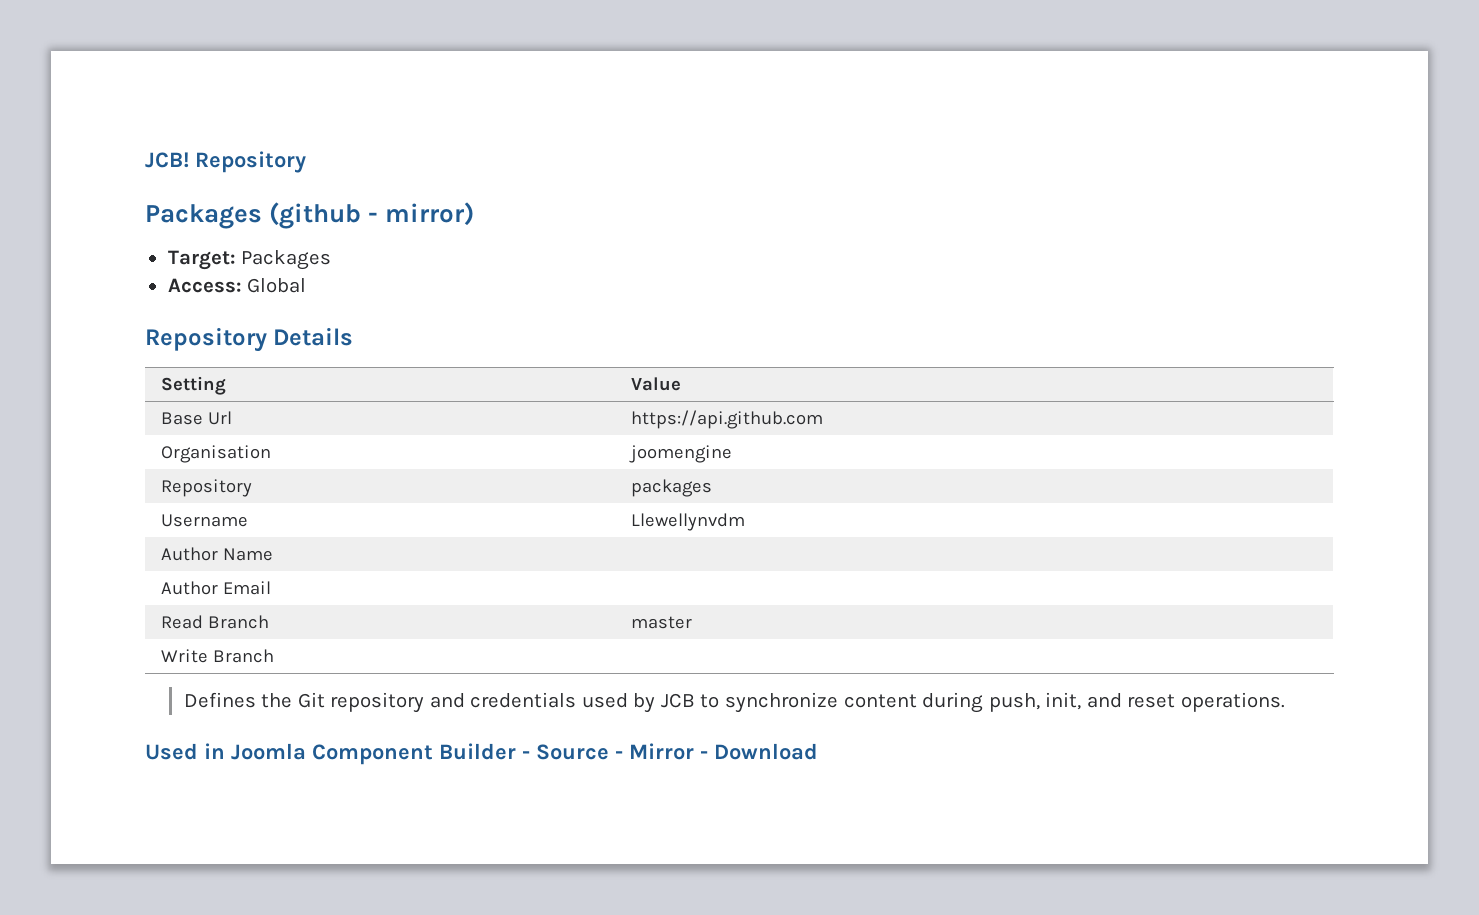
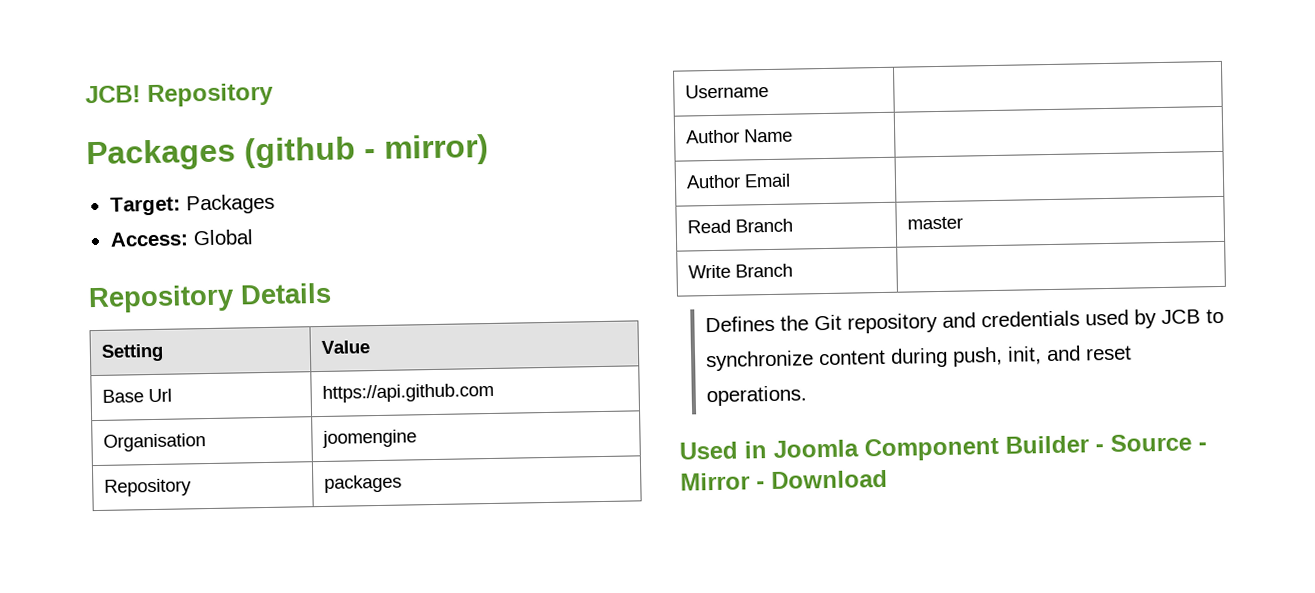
[630,513,745,531] Llewellynvdm -> (769, 91) none

